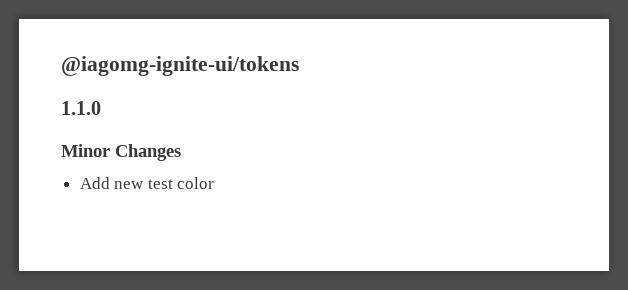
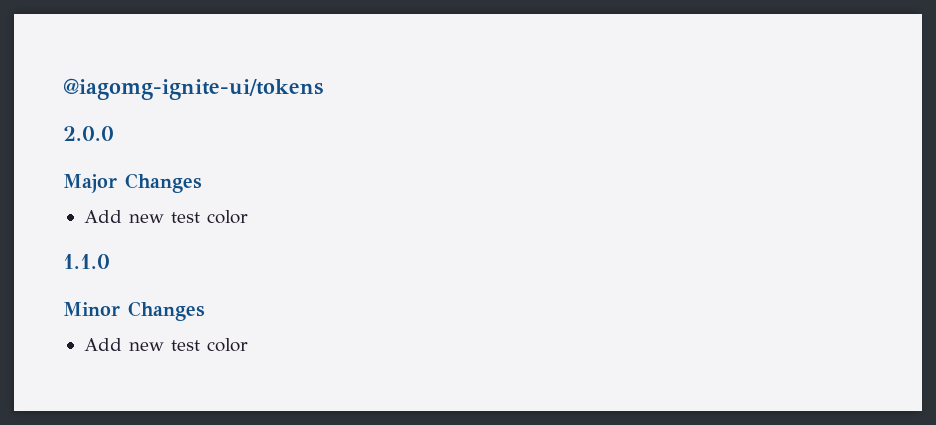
(299, 66) none -> [63,126,114,141] [63,173,202,193] [83,210,248,224] // 2.0.0 // Major Changes // Add new test color

